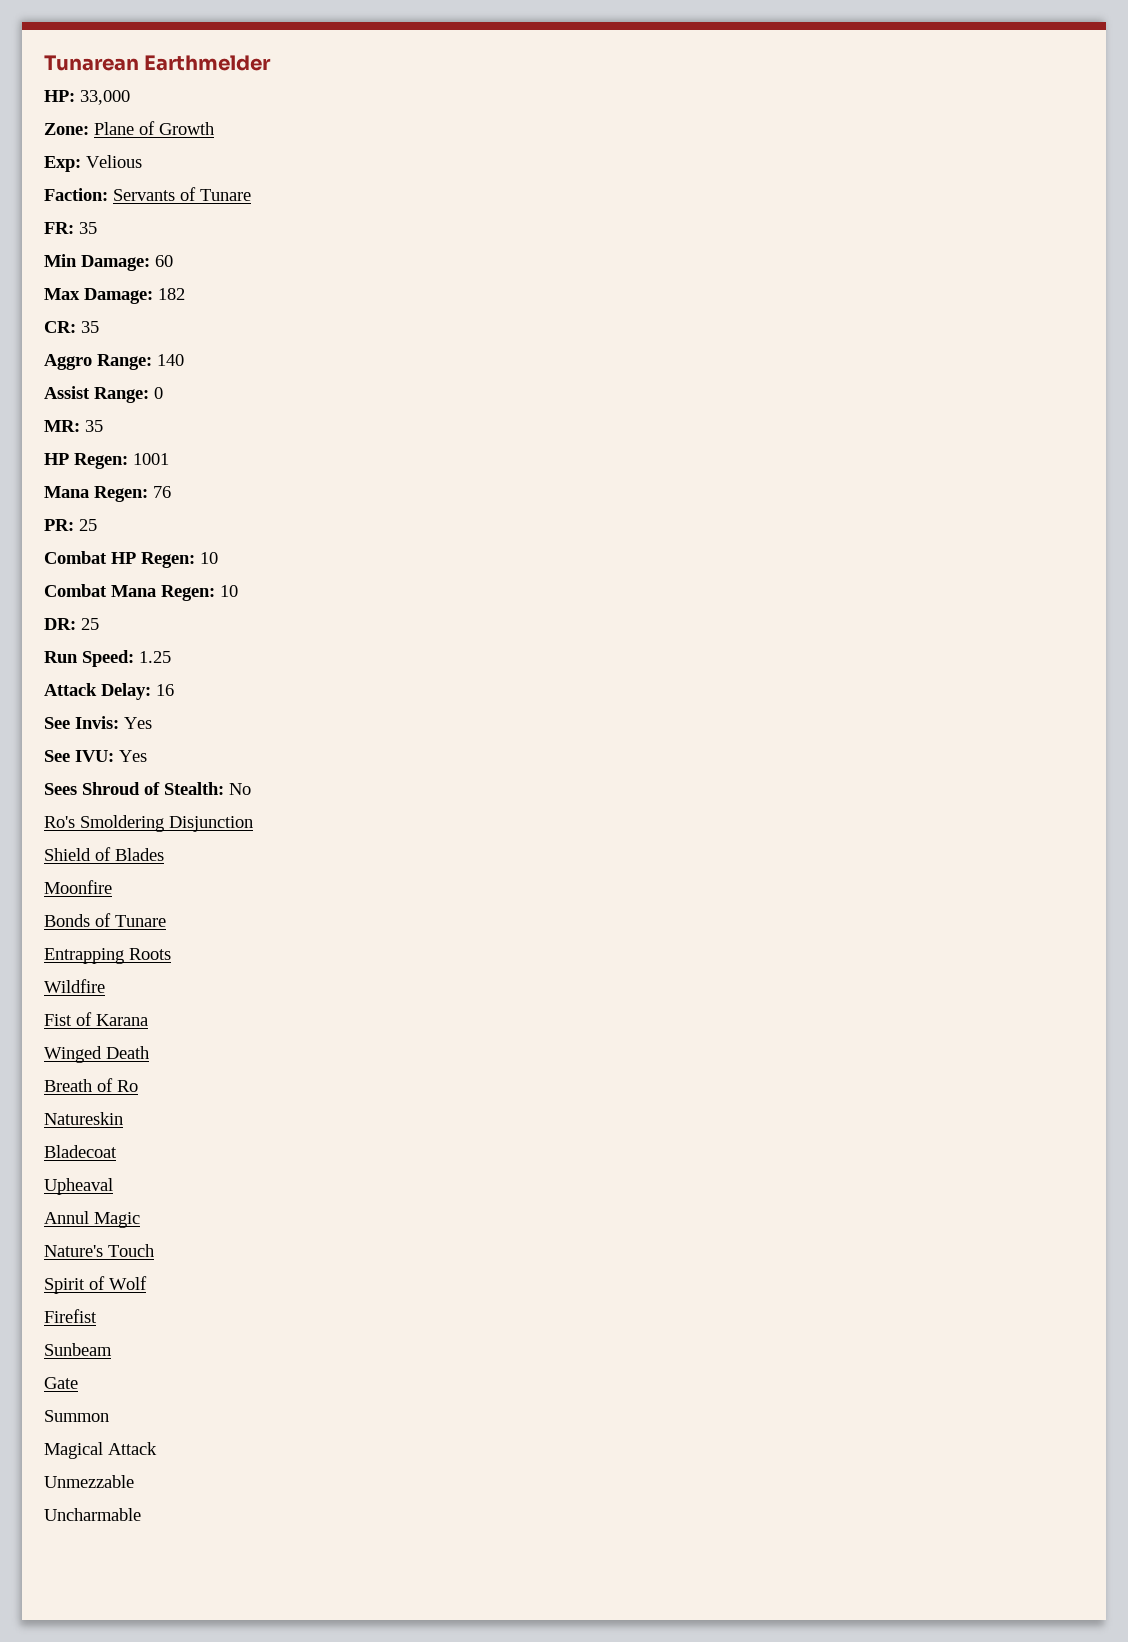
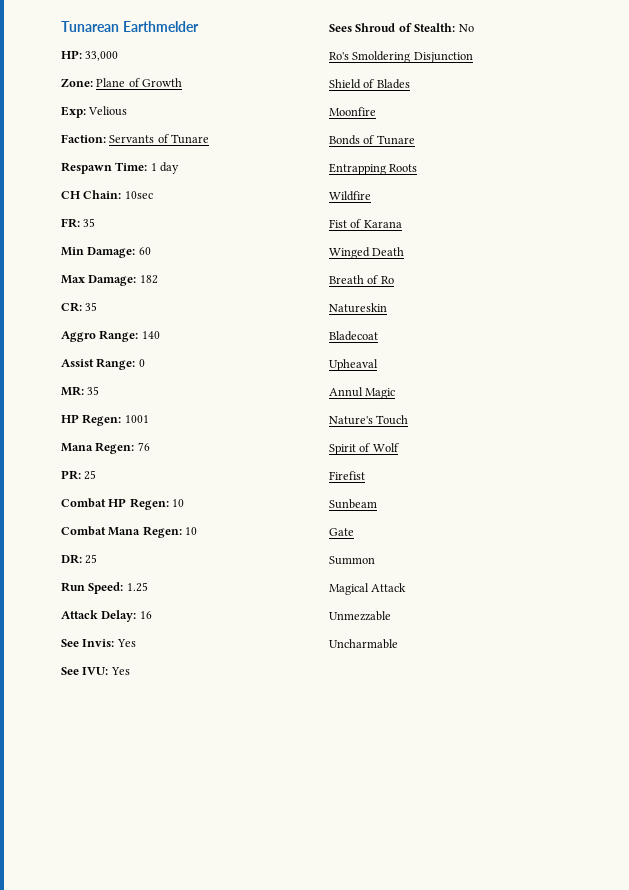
(251, 195) none -> [61,162,180,174] [61,190,153,199] // Respawn Time: 1 day // CH Chain: 10sec

